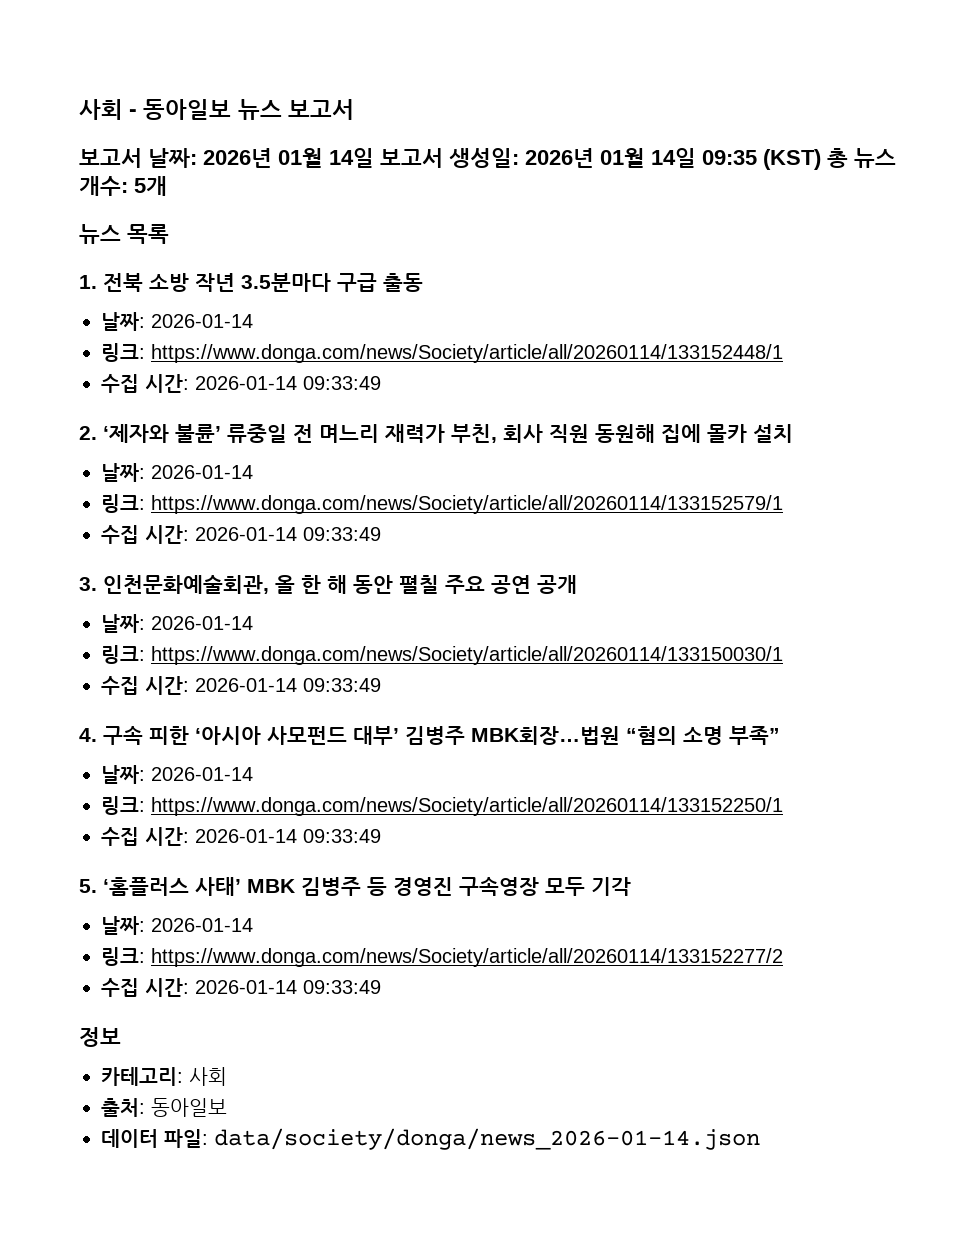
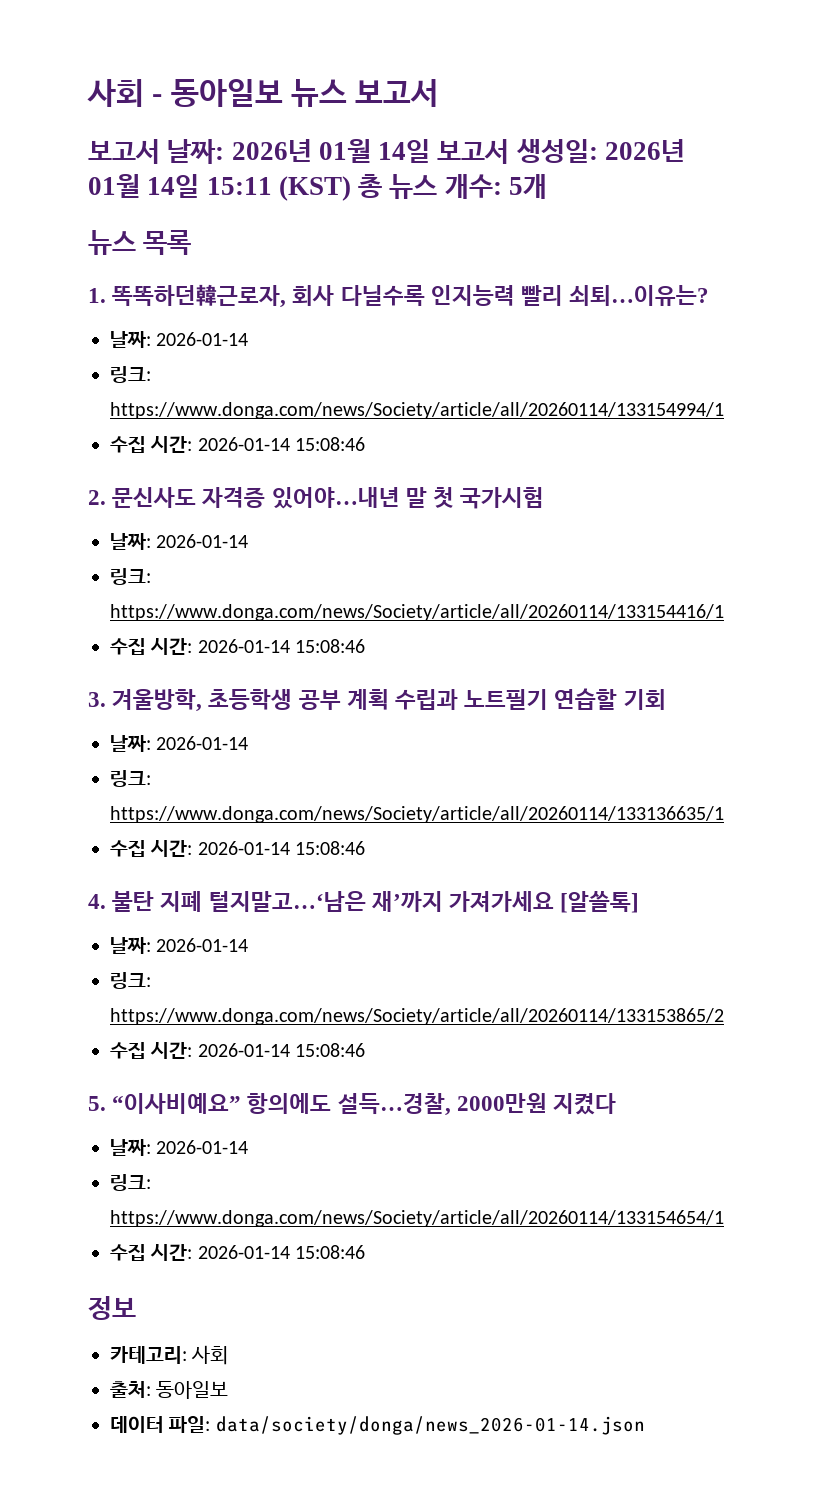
[702,150,757,165] 09:35 -> [206,177,272,195] 15:11
[103,273,423,292] [101,312,253,331] [101,343,783,363] [101,374,381,393] 전북 소방 작년 3.5분마다 구급 출동 // 날짜: 2026-01-14 // 링크: https://www.donga.com/news/Society/article/all/20260114/133152448/1 // 수집 시간: 2026-01-14 09:33:49 -> [112,284,710,308] [110,331,249,348] [110,366,151,383] [110,402,724,419] [110,436,366,453] 똑똑하던韓근로자, 회사 다닐수록 인지능력 빨리 쇠퇴…이유는? // 날짜: 2026-01-14 // 링크: https://www.donga.com/news/Society/article/all/20260114/133154994/1 // 수집 시간: 2026-01-14 15:08:46
[103,424,793,443] [101,463,253,482] [101,494,783,514] [101,525,381,544] ‘제자와 불륜’ 류중일 전 며느리 재력가 부친, 회사 직원 동원해 집에 몰카 설치 // 날짜: 2026-01-14 // 링크: https://www.donga.com/news/Society/article/all/20260114/133152579/1 // 수집 시간: 2026-01-14 09:33:49 -> [112,487,545,509] [110,533,249,550] [110,568,151,585] [110,604,724,621] [110,638,366,655] 문신사도 자격증 있어야…내년 말 첫 국가시험 // 날짜: 2026-01-14 // 링크: https://www.donga.com/news/Society/article/all/20260114/133154416/1 // 수집 시간: 2026-01-14 15:08:46
[103,575,577,594] [101,614,253,633] [101,645,783,665] [101,676,381,695] 인천문화예술회관, 올 한 해 동안 펼칠 주요 공연 공개 // 날짜: 2026-01-14 // 링크: https://www.donga.com/news/Society/article/all/20260114/133150030/1 // 수집 시간: 2026-01-14 09:33:49 -> [112,688,666,712] [110,735,249,752] [110,770,151,787] [110,806,724,823] [110,840,366,857] 겨울방학, 초등학생 공부 계획 수립과 노트필기 연습할 기회 // 날짜: 2026-01-14 // 링크: https://www.donga.com/news/Society/article/all/20260114/133136635/1 // 수집 시간: 2026-01-14 15:08:46
[103,726,780,745] [101,765,253,784] [101,796,783,816] [101,827,381,846] 구속 피한 ‘아시아 사모펀드 대부’ 김병주 MBK회장…법원 “혐의 소명 부족” // 날짜: 2026-01-14 // 링크: https://www.donga.com/news/Society/article/all/20260114/133152250/1 // 수집 시간: 2026-01-14 09:33:49 -> [112,891,640,913] [110,937,249,954] [110,972,151,989] [110,1008,724,1025] [110,1042,366,1059] 불탄 지폐 털지말고…‘남은 재’까지 가져가세요 [알쓸톡] // 날짜: 2026-01-14 // 링크: https://www.donga.com/news/Society/article/all/20260114/133153865/2 // 수집 시간: 2026-01-14 15:08:46
[103,877,631,896] [101,916,253,935] [101,947,783,967] [101,978,381,997] ‘홈플러스 사태’ MBK 김병주 등 경영진 구속영장 모두 기각 // 날짜: 2026-01-14 // 링크: https://www.donga.com/news/Society/article/all/20260114/133152277/2 // 수집 시간: 2026-01-14 09:33:49 -> [112,1093,617,1116] [110,1139,249,1156] [110,1174,151,1191] [110,1210,724,1227] [110,1244,366,1261] “이사비예요” 항의에도 설득…경찰, 2000만원 지켰다 // 날짜: 2026-01-14 // 링크: https://www.donga.com/news/Society/article/all/20260114/133154654/1 // 수집 시간: 2026-01-14 15:08:46

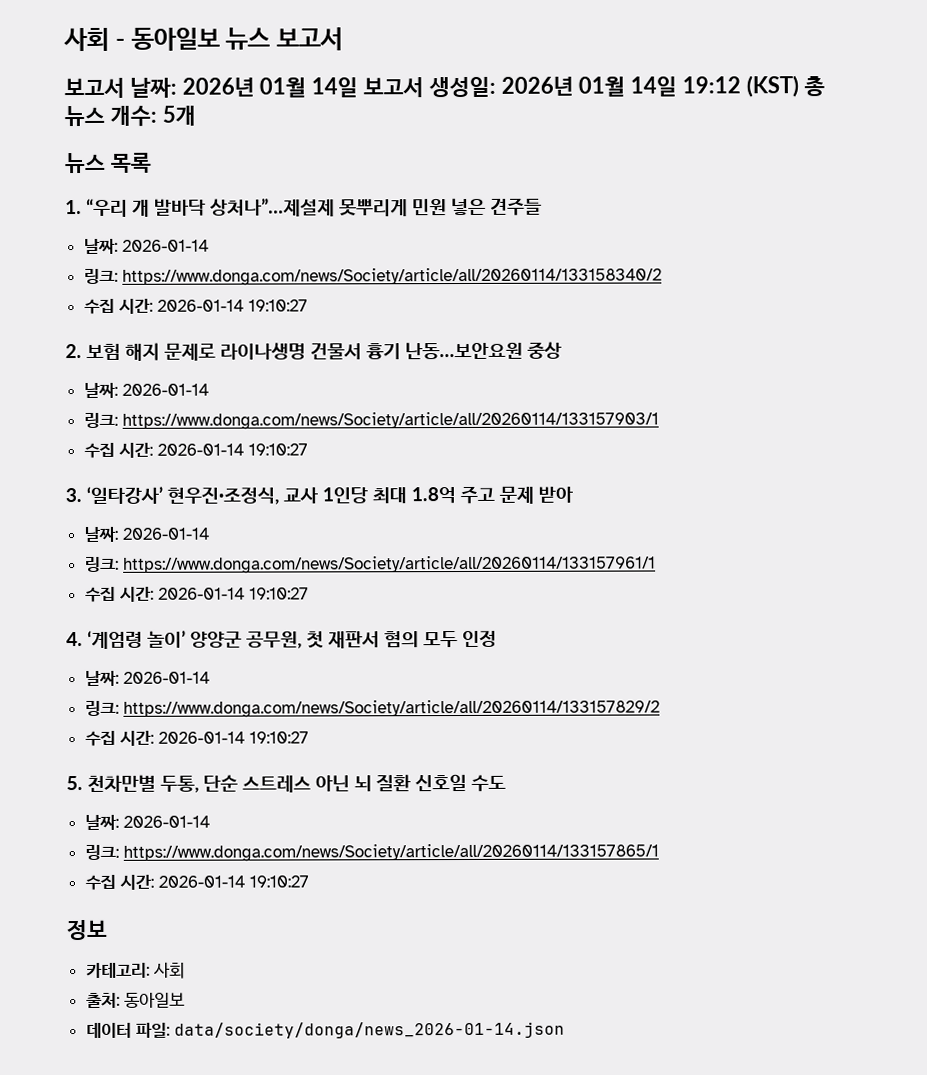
[206,177,272,195] 15:11 -> [682,76,742,94] 19:12
[112,284,710,308] [110,331,249,348] [110,366,151,383] [110,402,724,419] [110,436,366,453] 똑똑하던韓근로자, 회사 다닐수록 인지능력 빨리 쇠퇴…이유는? // 날짜: 2026-01-14 // 링크: https://www.donga.com/news/Society/article/all/20260114/133154994/1 // 수집 시간: 2026-01-14 15:08:46 -> [86,197,542,217] [83,238,209,254] [83,267,662,286] [83,298,308,314] “우리 개 발바닥 상처나”…제설제 못뿌리게 민원 넣은 견주들 // 날짜: 2026-01-14 // 링크: https://www.donga.com/news/Society/article/all/20260114/133158340/2 // 수집 시간: 2026-01-14 19:10:27
[112,487,545,509] [110,533,249,550] [110,568,151,585] [110,604,724,621] [110,638,366,655] 문신사도 자격증 있어야…내년 말 첫 국가시험 // 날짜: 2026-01-14 // 링크: https://www.donga.com/news/Society/article/all/20260114/133154416/1 // 수집 시간: 2026-01-14 15:08:46 -> [86,341,562,361] [83,382,209,398] [83,411,659,430] [83,442,308,458] 보험 해지 문제로 라이나생명 건물서 흉기 난동…보안요원 중상 // 날짜: 2026-01-14 // 링크: https://www.donga.com/news/Society/article/all/20260114/133157903/1 // 수집 시간: 2026-01-14 19:10:27
[112,688,666,712] [110,735,249,752] [110,770,151,787] [110,806,724,823] [110,840,366,857] 겨울방학, 초등학생 공부 계획 수립과 노트필기 연습할 기회 // 날짜: 2026-01-14 // 링크: https://www.donga.com/news/Society/article/all/20260114/133136635/1 // 수집 시간: 2026-01-14 15:08:46 -> [86,485,573,505] [83,526,210,542] [84,555,656,574] [84,586,309,602] ‘일타강사’ 현우진·조정식, 교사 1인당 최대 1.8억 주고 문제 받아 // 날짜: 2026-01-14 // 링크: https://www.donga.com/news/Society/article/all/20260114/133157961/1 // 수집 시간: 2026-01-14 19:10:27
[112,891,640,913] [110,937,249,954] [110,972,151,989] [110,1008,724,1025] [110,1042,366,1059] 불탄 지폐 털지말고…‘남은 재’까지 가져가세요 [알쓸톡] // 날짜: 2026-01-14 // 링크: https://www.donga.com/news/Society/article/all/20260114/133153865/2 // 수집 시간: 2026-01-14 15:08:46 -> [87,630,497,649] [84,670,210,686] [84,699,660,718] [84,730,309,746] ‘계엄령 놀이’ 양양군 공무원, 첫 재판서 혐의 모두 인정 // 날짜: 2026-01-14 // 링크: https://www.donga.com/news/Society/article/all/20260114/133157829/2 // 수집 시간: 2026-01-14 19:10:27
[112,1093,617,1116] [110,1139,249,1156] [110,1174,151,1191] [110,1210,724,1227] [110,1244,366,1261] “이사비예요” 항의에도 설득…경찰, 2000만원 지켰다 // 날짜: 2026-01-14 // 링크: https://www.donga.com/news/Society/article/all/20260114/133154654/1 // 수집 시간: 2026-01-14 15:08:46 -> [87,773,506,793] [84,814,210,830] [84,843,659,862] [84,874,309,890] 천차만별 두통, 단순 스트레스 아닌 뇌 질환 신호일 수도 // 날짜: 2026-01-14 // 링크: https://www.donga.com/news/Society/article/all/20260114/133157865/1 // 수집 시간: 2026-01-14 19:10:27

